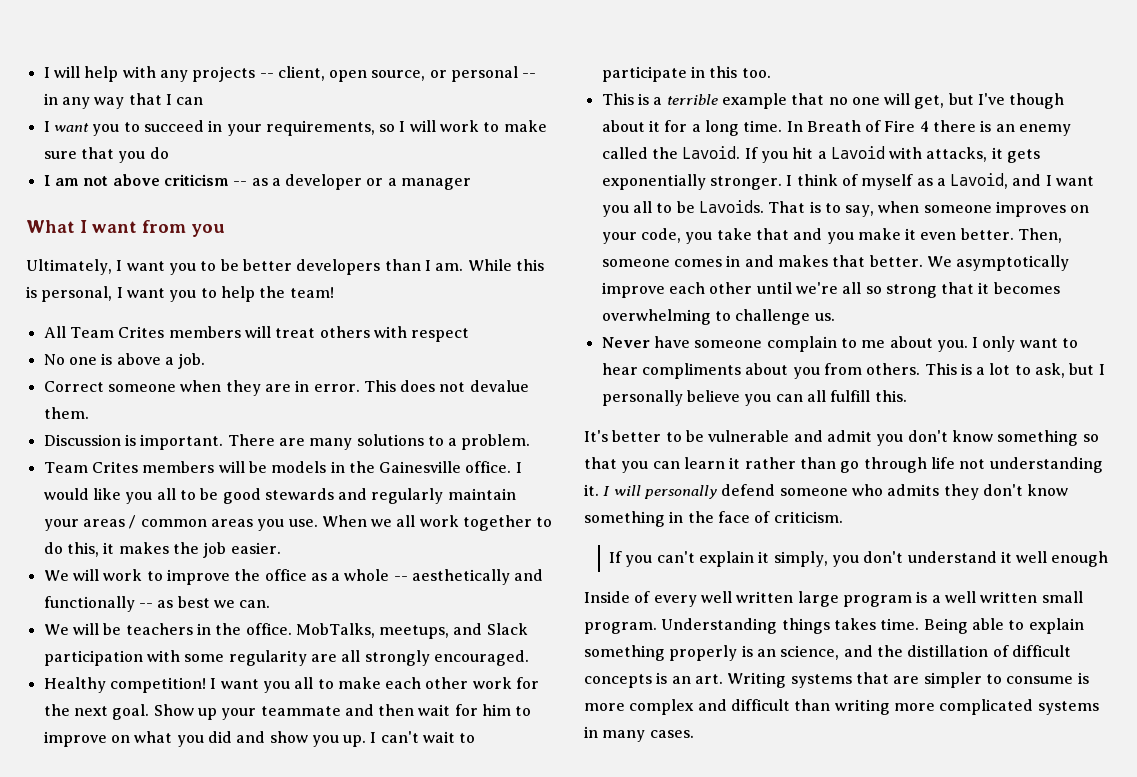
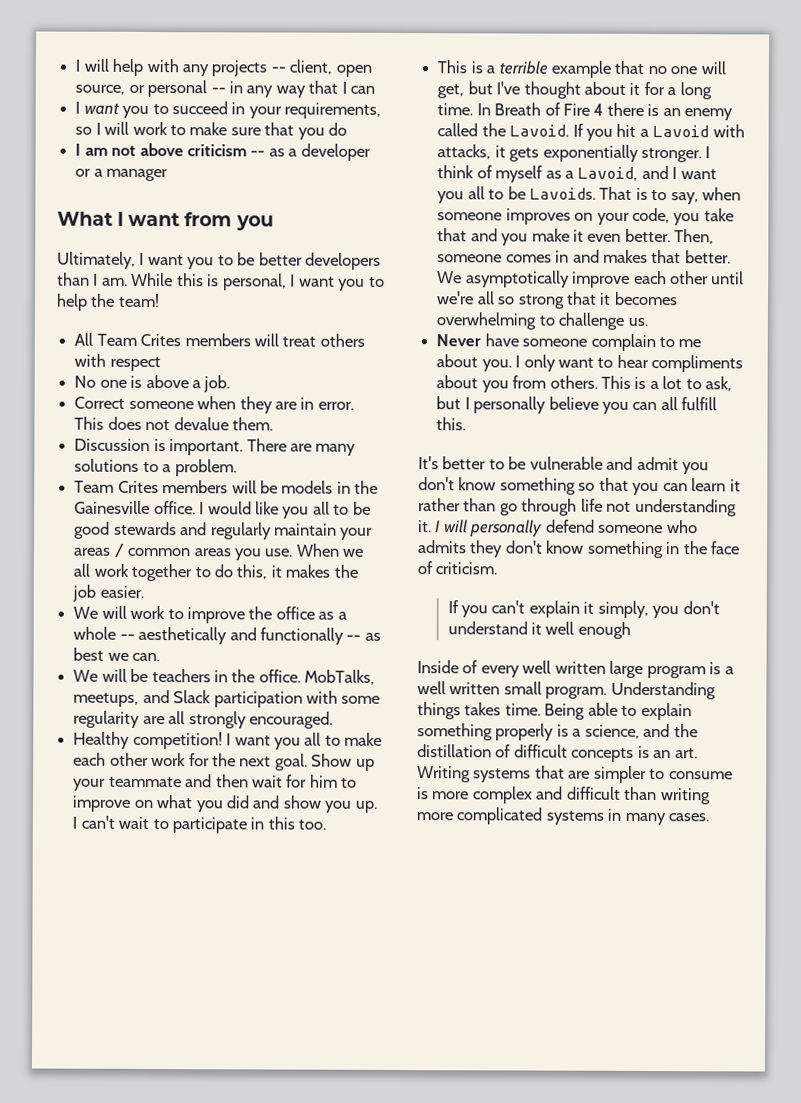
[1009,93,1065,109] though -> [523,81,581,99] thought
[756,649,776,657] an -> [572,728,582,737] a

